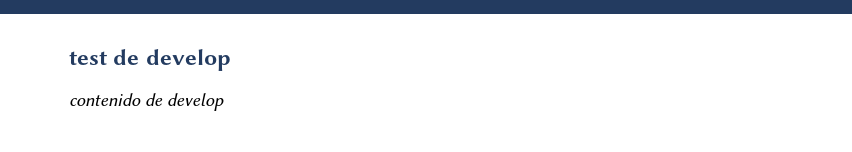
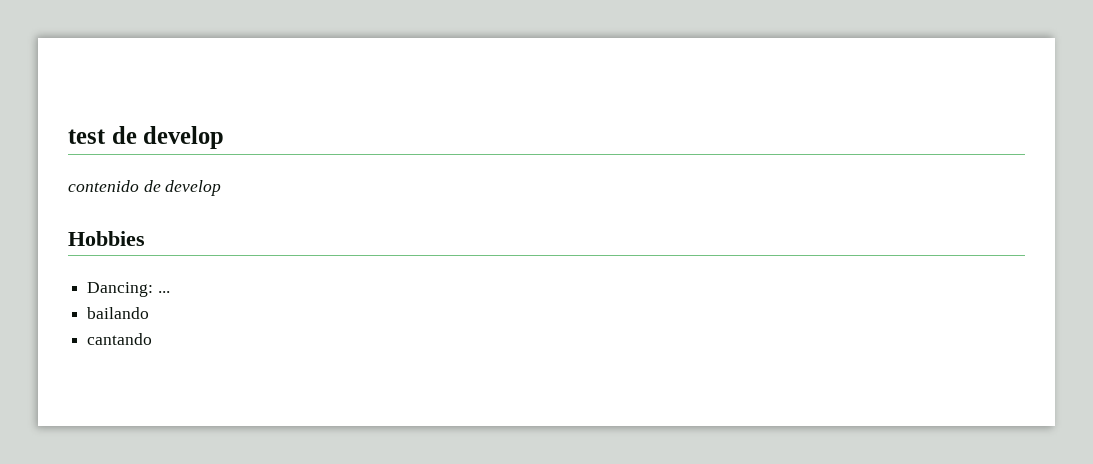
(224, 102) none -> [68,231,145,246] [87,282,170,297] [87,307,150,319] [87,333,153,345] // Hobbies // Dancing: ... // bailando // cantando

